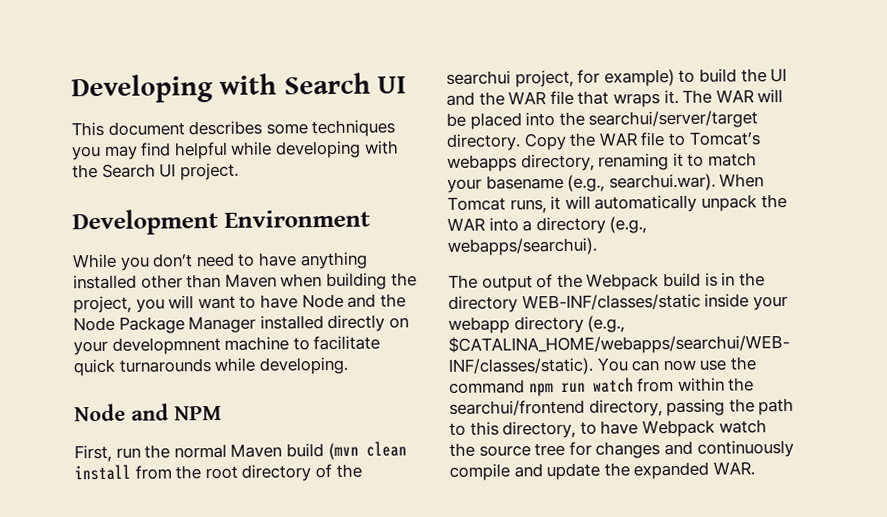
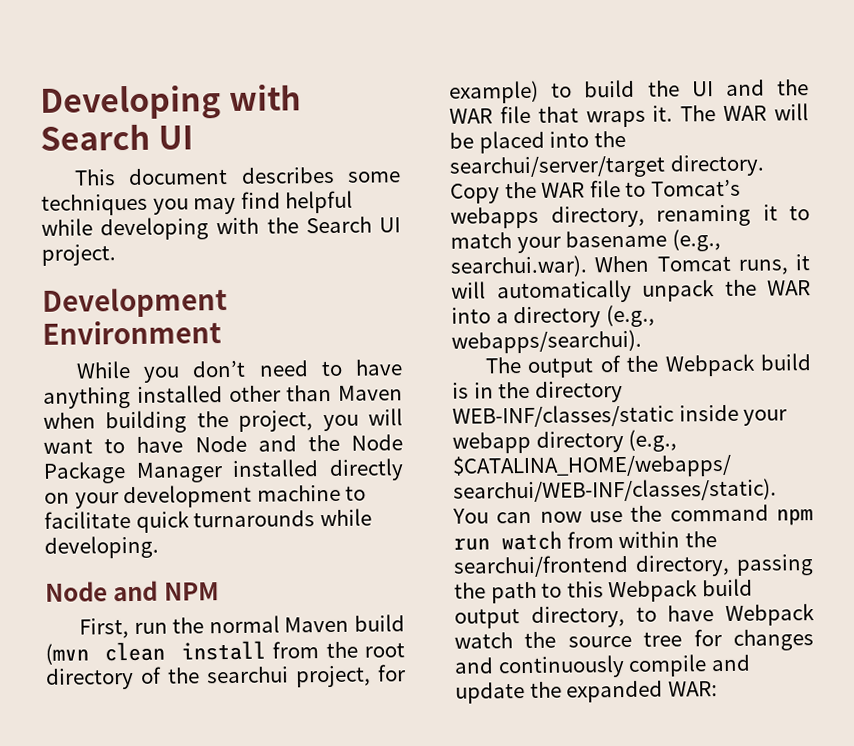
[111,336,221,355] developmnent -> [123,484,253,509] development
(499, 428) none -> [608,578,753,603] [454,608,520,629] Webpack build output
[712,461,755,476] WAR. -> [667,681,718,697] WAR:

